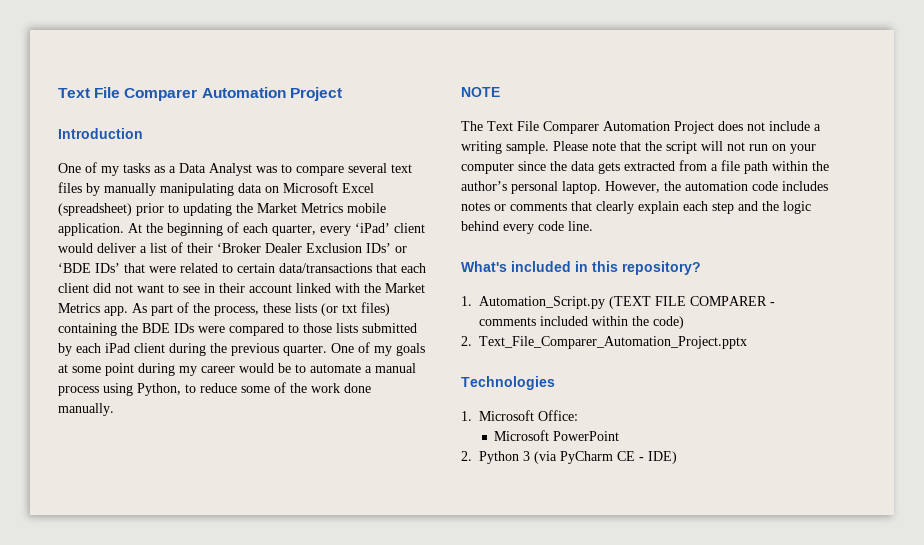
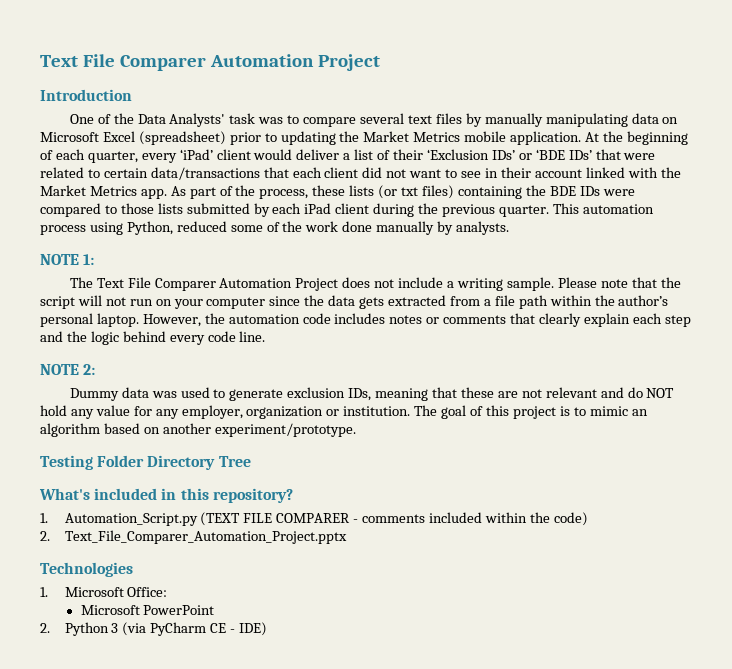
[101,163,252,176] my tasks as a Data Analyst -> [113,113,256,127] the Data Analysts' task
[217,243,362,253] ‘Broker Dealer Exclusion -> [426,149,489,160] ‘Exclusion
[331,342,425,356] [58,363,416,376] One of my goals at some point during my career would be to automate a manual -> [552,203,654,214] This automation
[185,383,237,393] to reduce -> [176,221,227,232] reduced
[58,403,114,416] [461,87,500,97] manually. // NOTE -> [376,221,510,235] [40,254,95,265] manually by analysts. // NOTE 1:
(593, 226) none -> [40,364,96,375] [69,387,675,401] [40,405,648,419] [40,423,356,437] [40,455,251,470] // NOTE 2: // Dummy data was used to generate exclusion IDs, meaning that these are not relevant and do NOT hold any value for any employer, organization or institution. The goal of this project is to mimic an algorithm based on another experiment/prototype. // Testing Folder Directory Tree

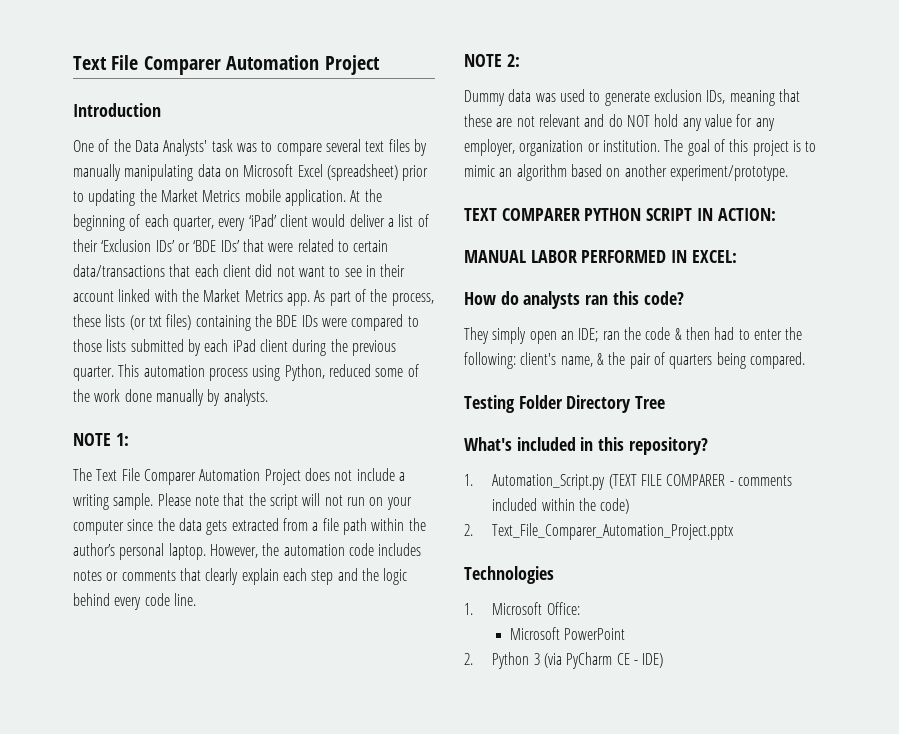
(356, 430) none -> [464,208,776,221] [464,250,737,263] [464,291,684,309] [464,327,803,344] [464,352,805,369] // TEXT COMPARER PYTHON SCRIPT IN ACTION: // MANUAL LABOR PERFORMED IN EXCEL: // How do analysts ran this code? // They simply open an IDE; ran the code & then had to enter the following: client's name, & the pair of quarters being compared.

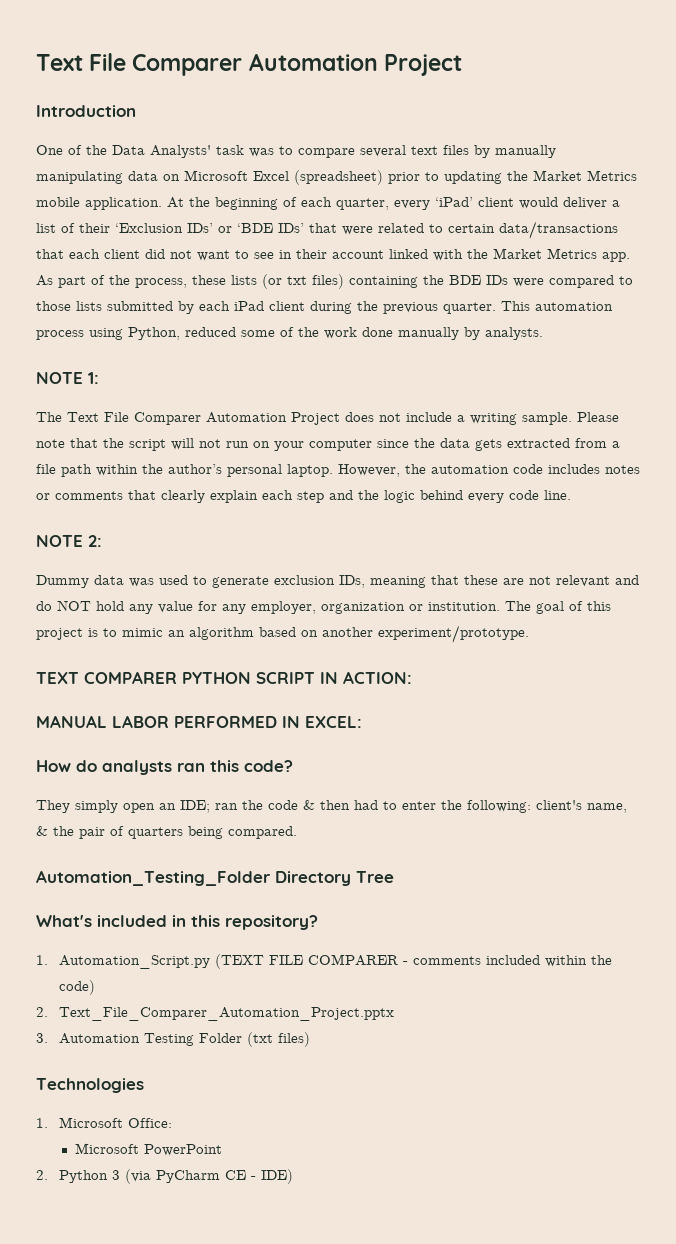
[464,395,563,413] Testing Folder -> [36,870,271,886] Automation_Testing_Folder
(735, 531) none -> [36,1032,310,1047] // 3. Automation Testing Folder (txt files)

